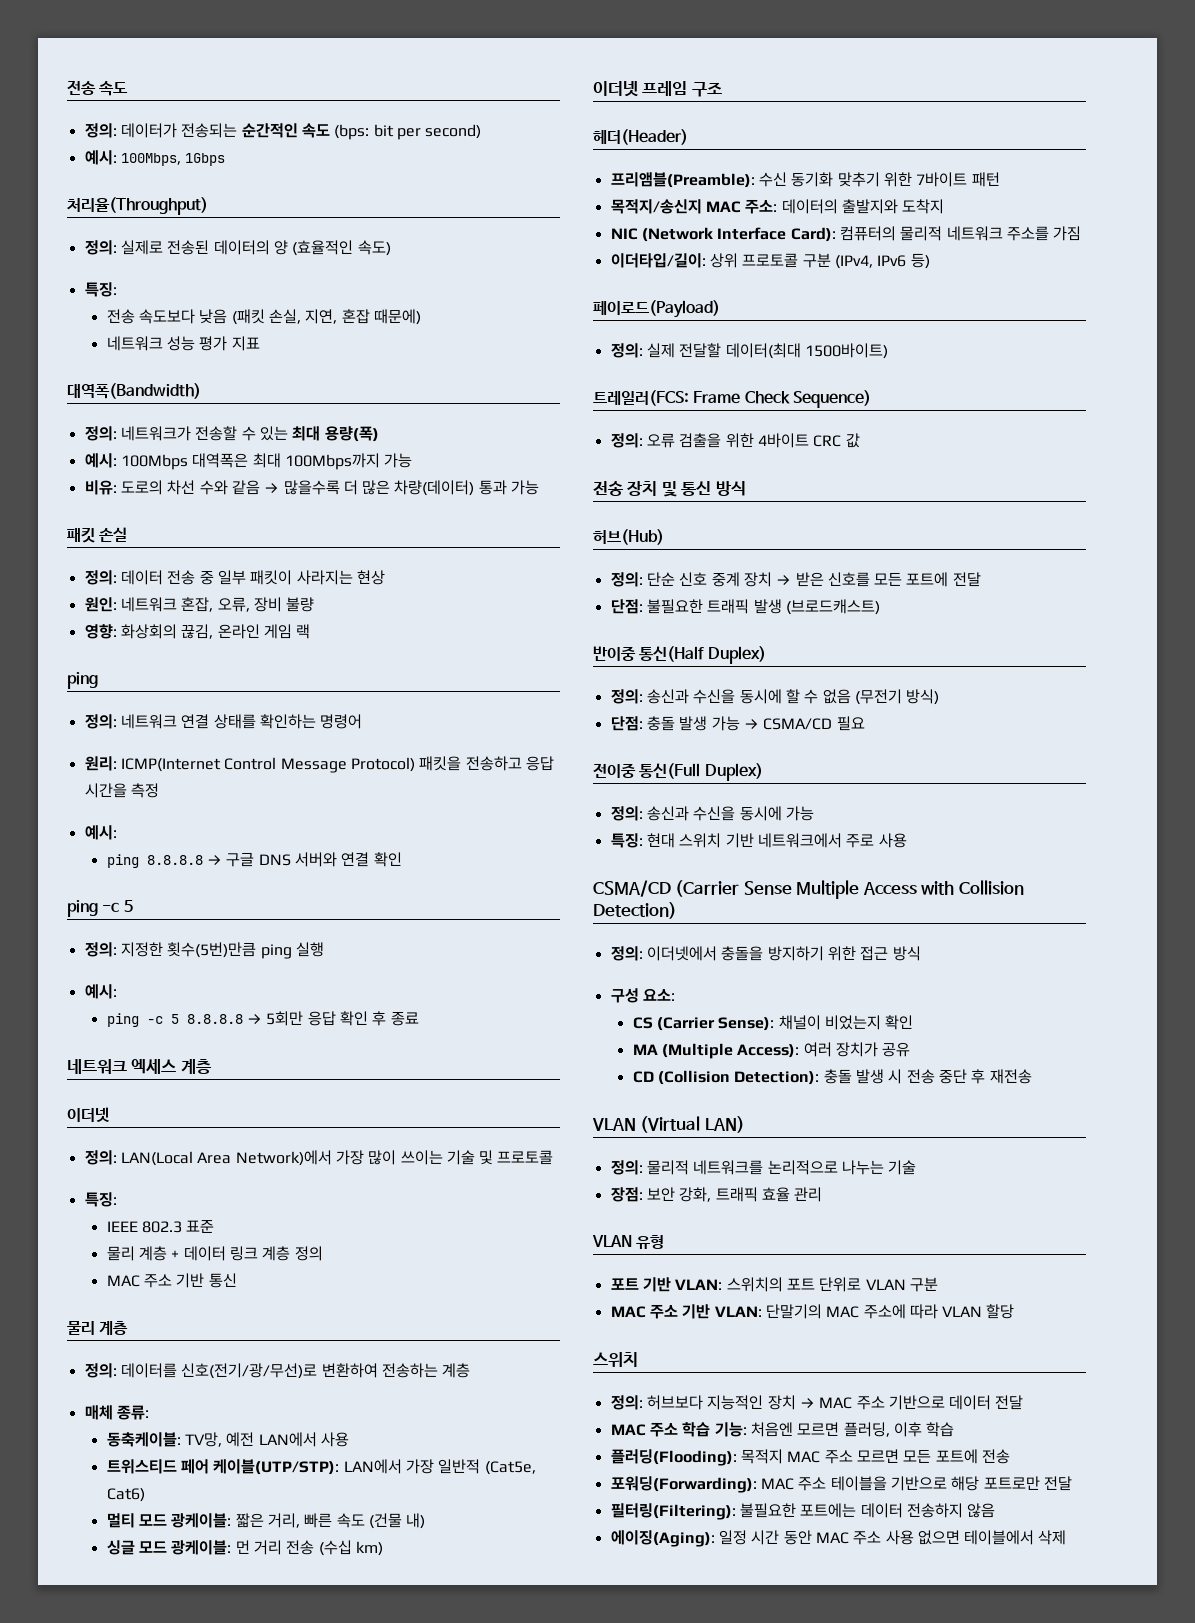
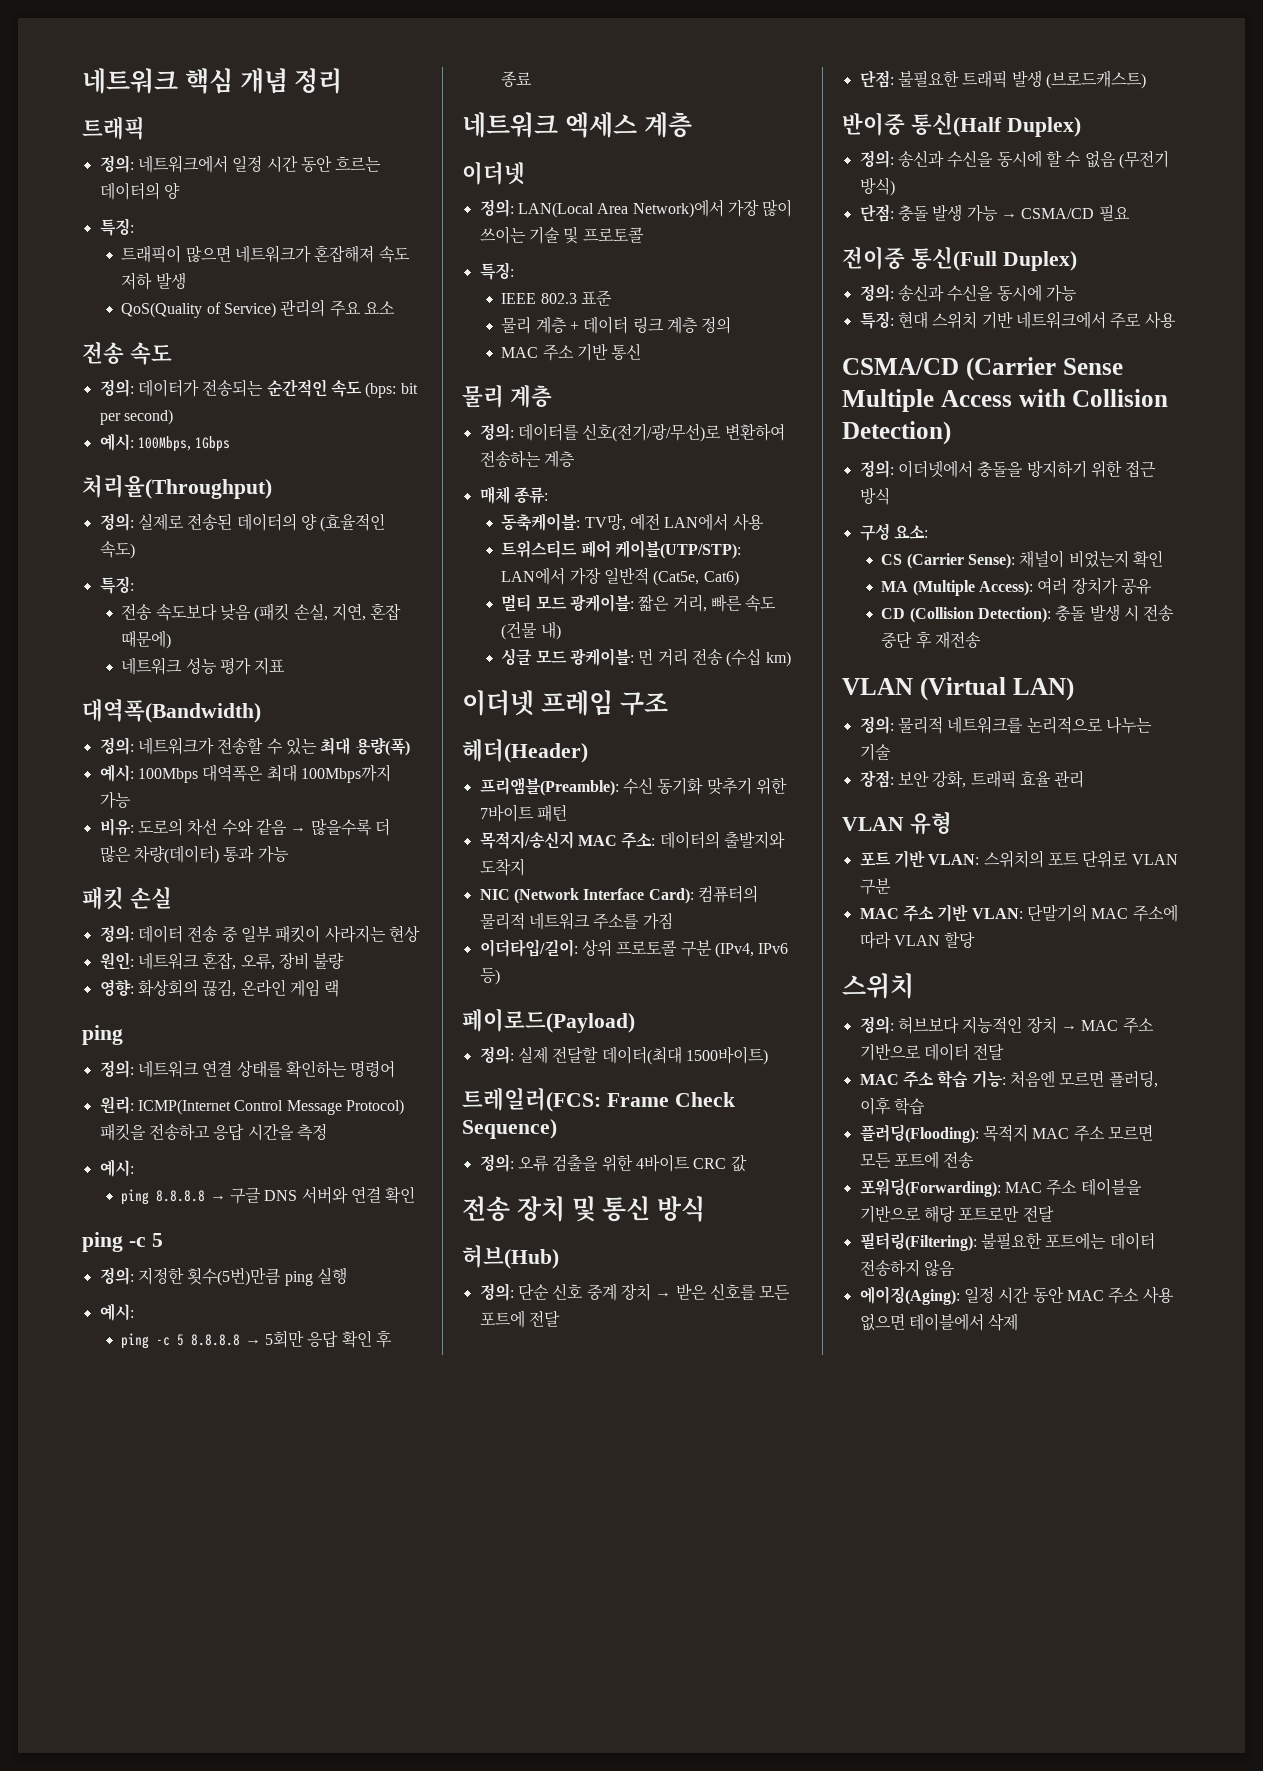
(67, 87) none -> [82,68,343,94] [82,117,145,140] [99,155,382,173] [99,182,180,200] [99,218,134,236] [121,245,410,263] [121,272,186,290] [121,299,396,318] 네트워크 핵심 개념 정리 // 트래픽 // 정의: 네트워크에서 일정 시간 동안 흐르는 데이터의 양 // 특징: // 트래픽이 많으면 네트워크가 혼잡해져 속도 저하 발생 // QoS(Quality of Service) 관리의 주요 요소 //

